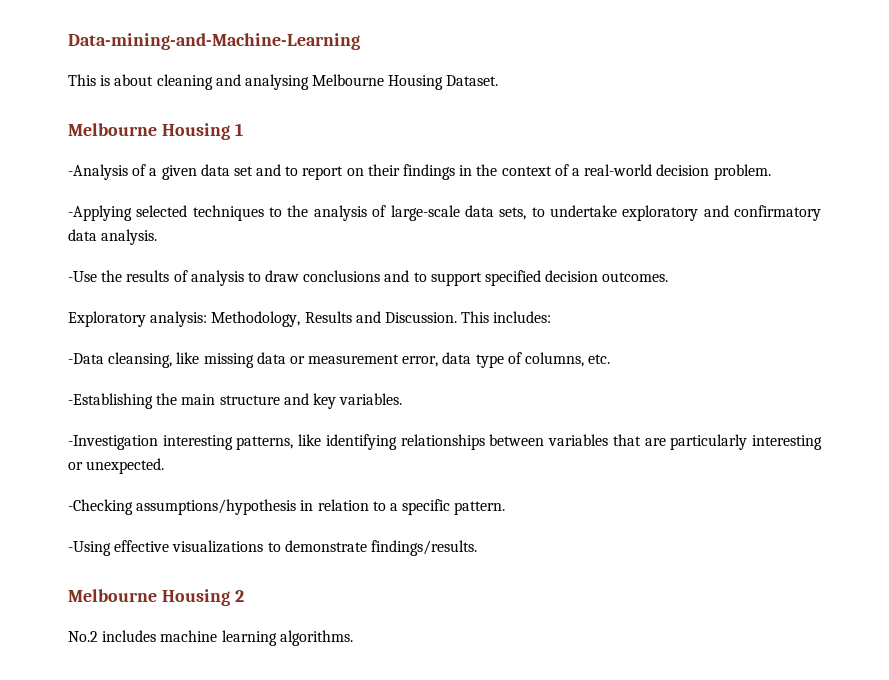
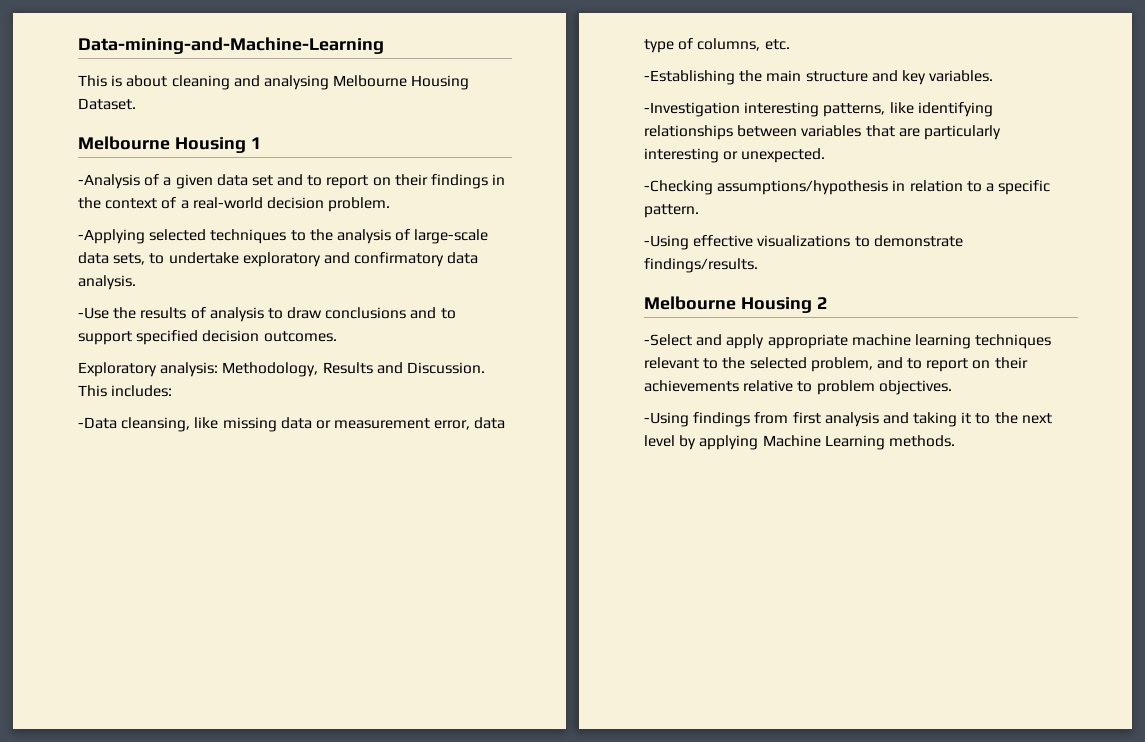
[68,630,353,646] No.2 includes machine learning algorithms. -> [644,334,1052,349] [644,357,1028,372] [644,380,952,395] [644,412,1052,427] [644,435,955,450] -Select and apply appropriate machine learning techniques relevant to the selected problem, and to report on their achievements relative to problem objectives. // -Using findings from first analysis and taking it to the next level by applying Machine Learning methods.

